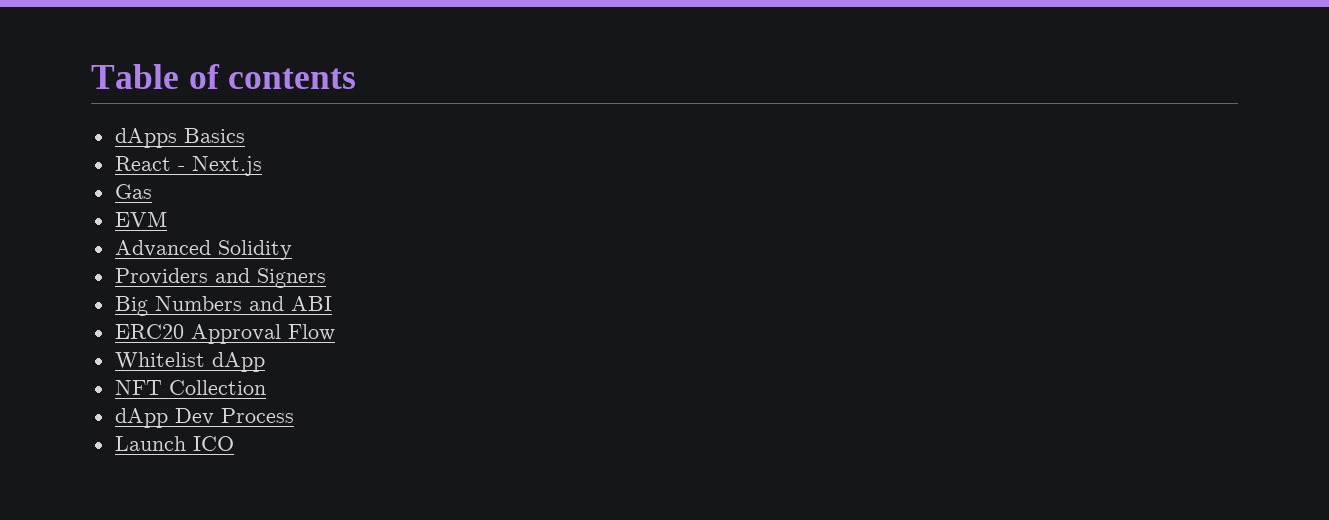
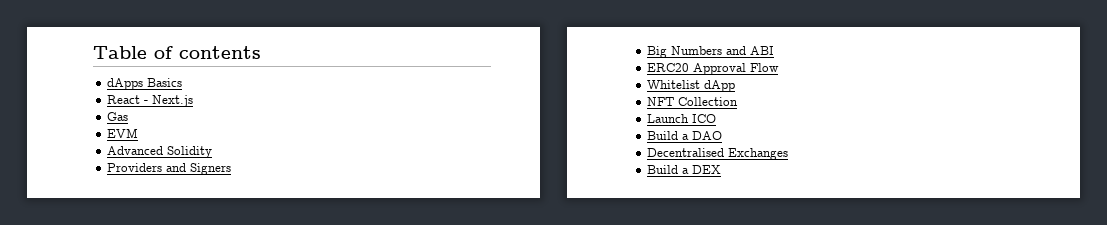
[114,408,294,428] // dApp Dev Process -> (739, 101) none
(234, 443) none -> [647,131,723,140] [647,148,789,160] [647,165,722,174] // Build a DAO // Decentralised Exchanges // Build a DEX

